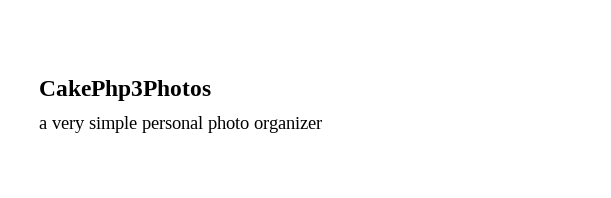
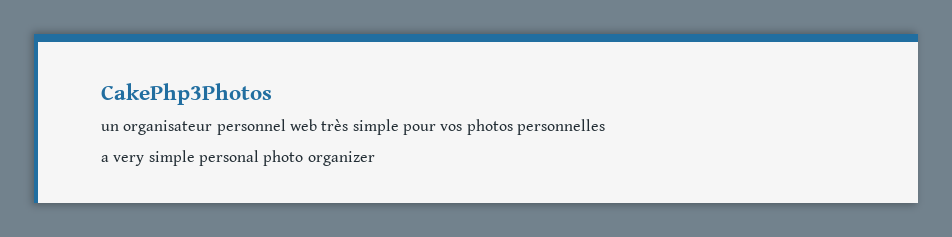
(211, 90) none -> [101,119,605,135] // un organisateur personnel web très simple pour vos photos personnelles

